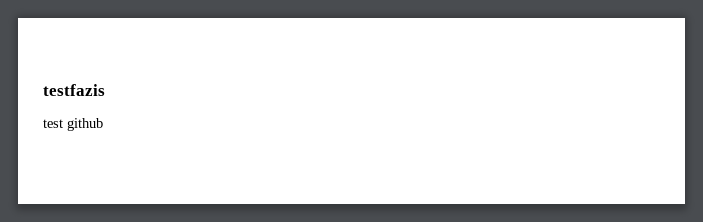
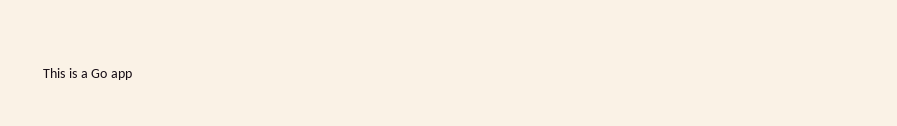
[43,84,105,96] [43,118,103,131] testfazis // test github -> [43,68,133,80] This is a Go app

